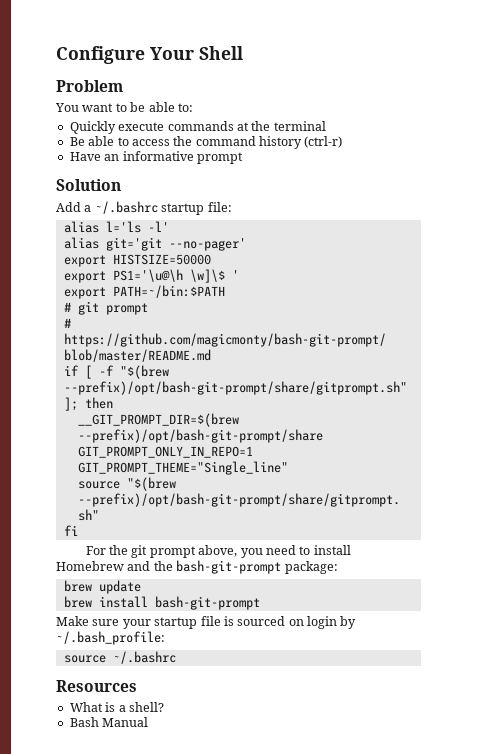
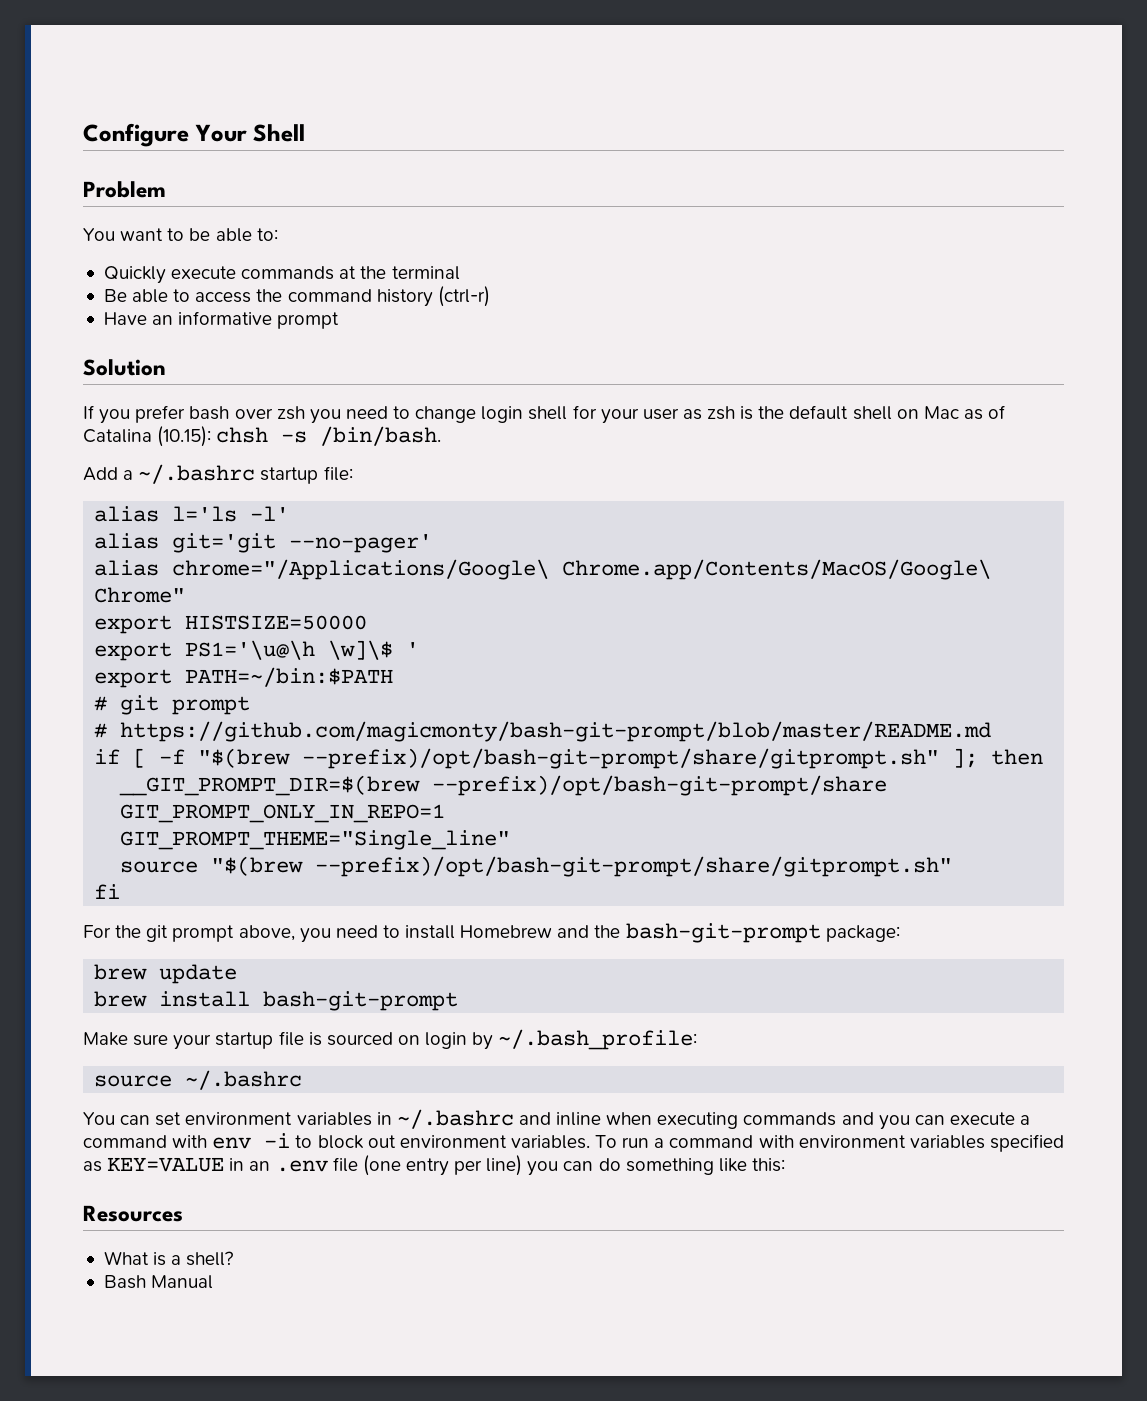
(121, 185) none -> [83,405,1006,424] [83,426,442,447] // If you prefer bash over zsh you need to change login shell for your user as zsh is the default shell on Mac as of Catalina (10.15): chsh -s /bin/bash.
(246, 244) none -> [94,559,992,580] [94,587,186,603] // alias chrome="/Applications/Google\ Chrome.app/Contents/MacOS/Google\ Chrome"
(176, 657) none -> [83,1109,1031,1130] [83,1133,1064,1152] [83,1155,785,1176] // You can set environment variables in ~/.bashrc and inline when executing commands and you can execute a command with env -i to block out environment variables. To run a command with environment variables specified as KEY=VALUE in an .env file (one entry per line) you can do something like this:

